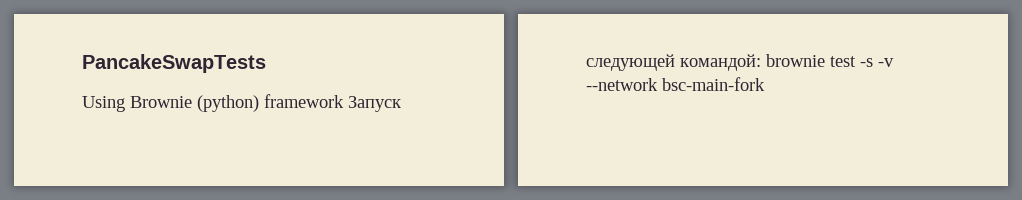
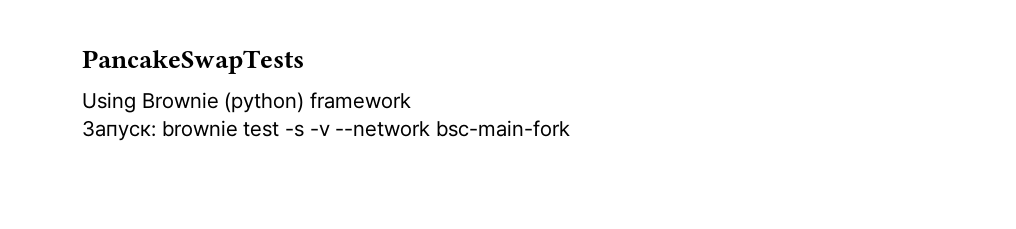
[348,96,401,112] [586,54,761,71] Запуск следующей командой: -> [82,120,156,141] // Запуск:

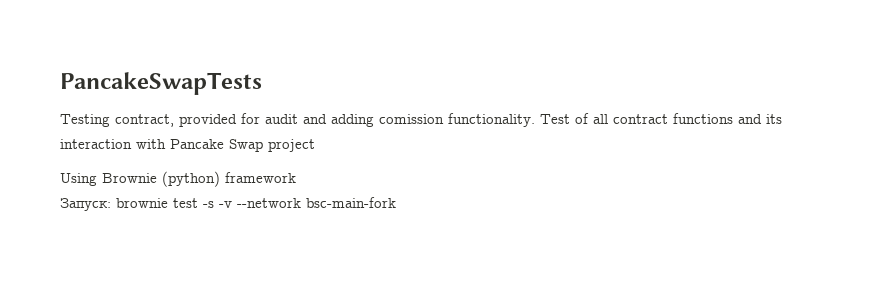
(304, 62) none -> [60,113,782,127] [60,139,315,152] // Testing contract, provided for audit and adding comission functionality. Test of all contract functions and its interaction with Pancake Swap project

